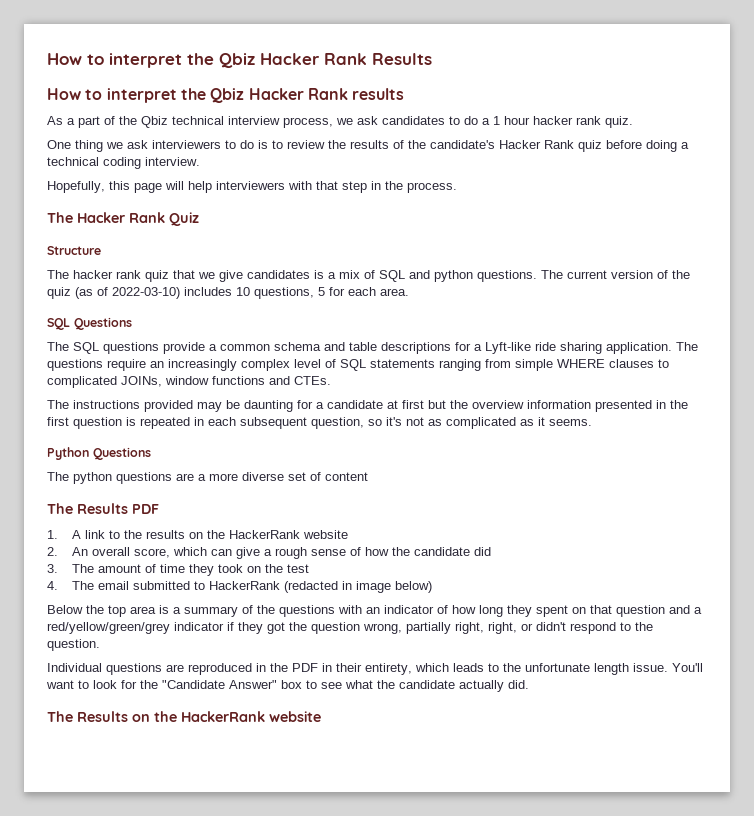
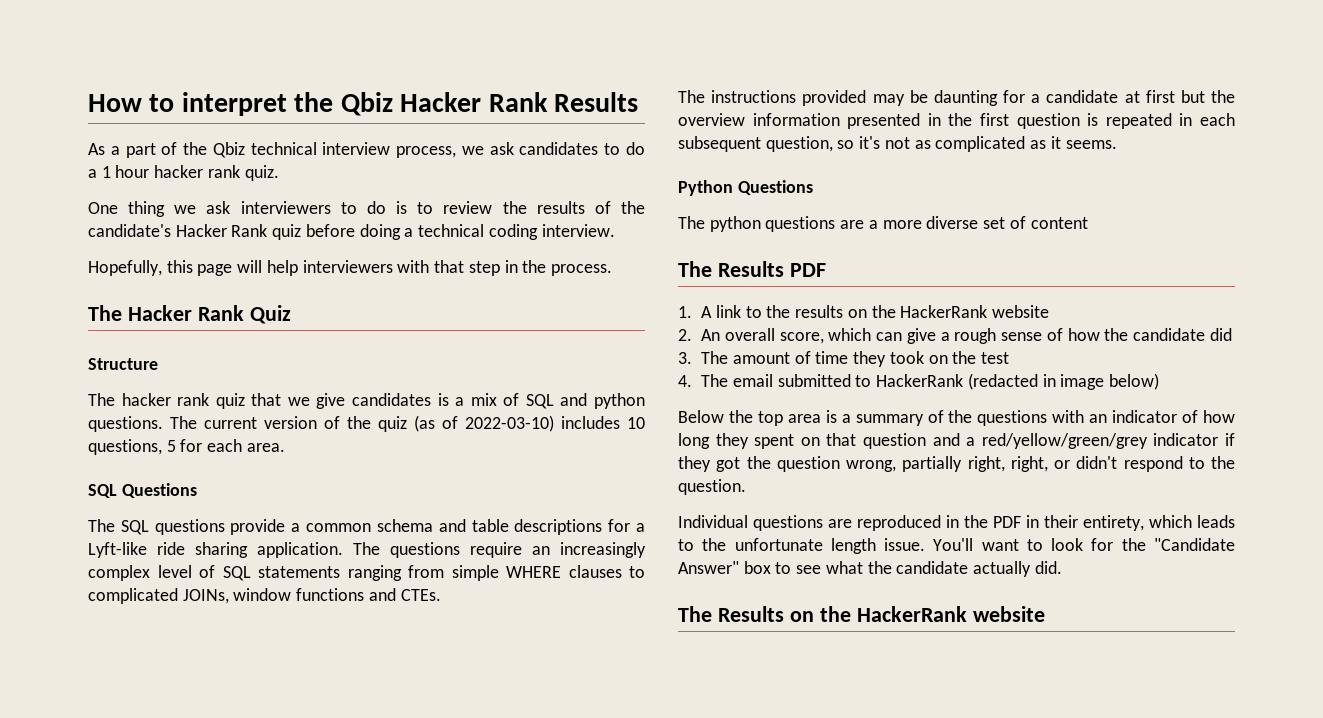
[47,88,405,103] // How to interpret the Qbiz Hacker Rank results -> (638, 102) none

